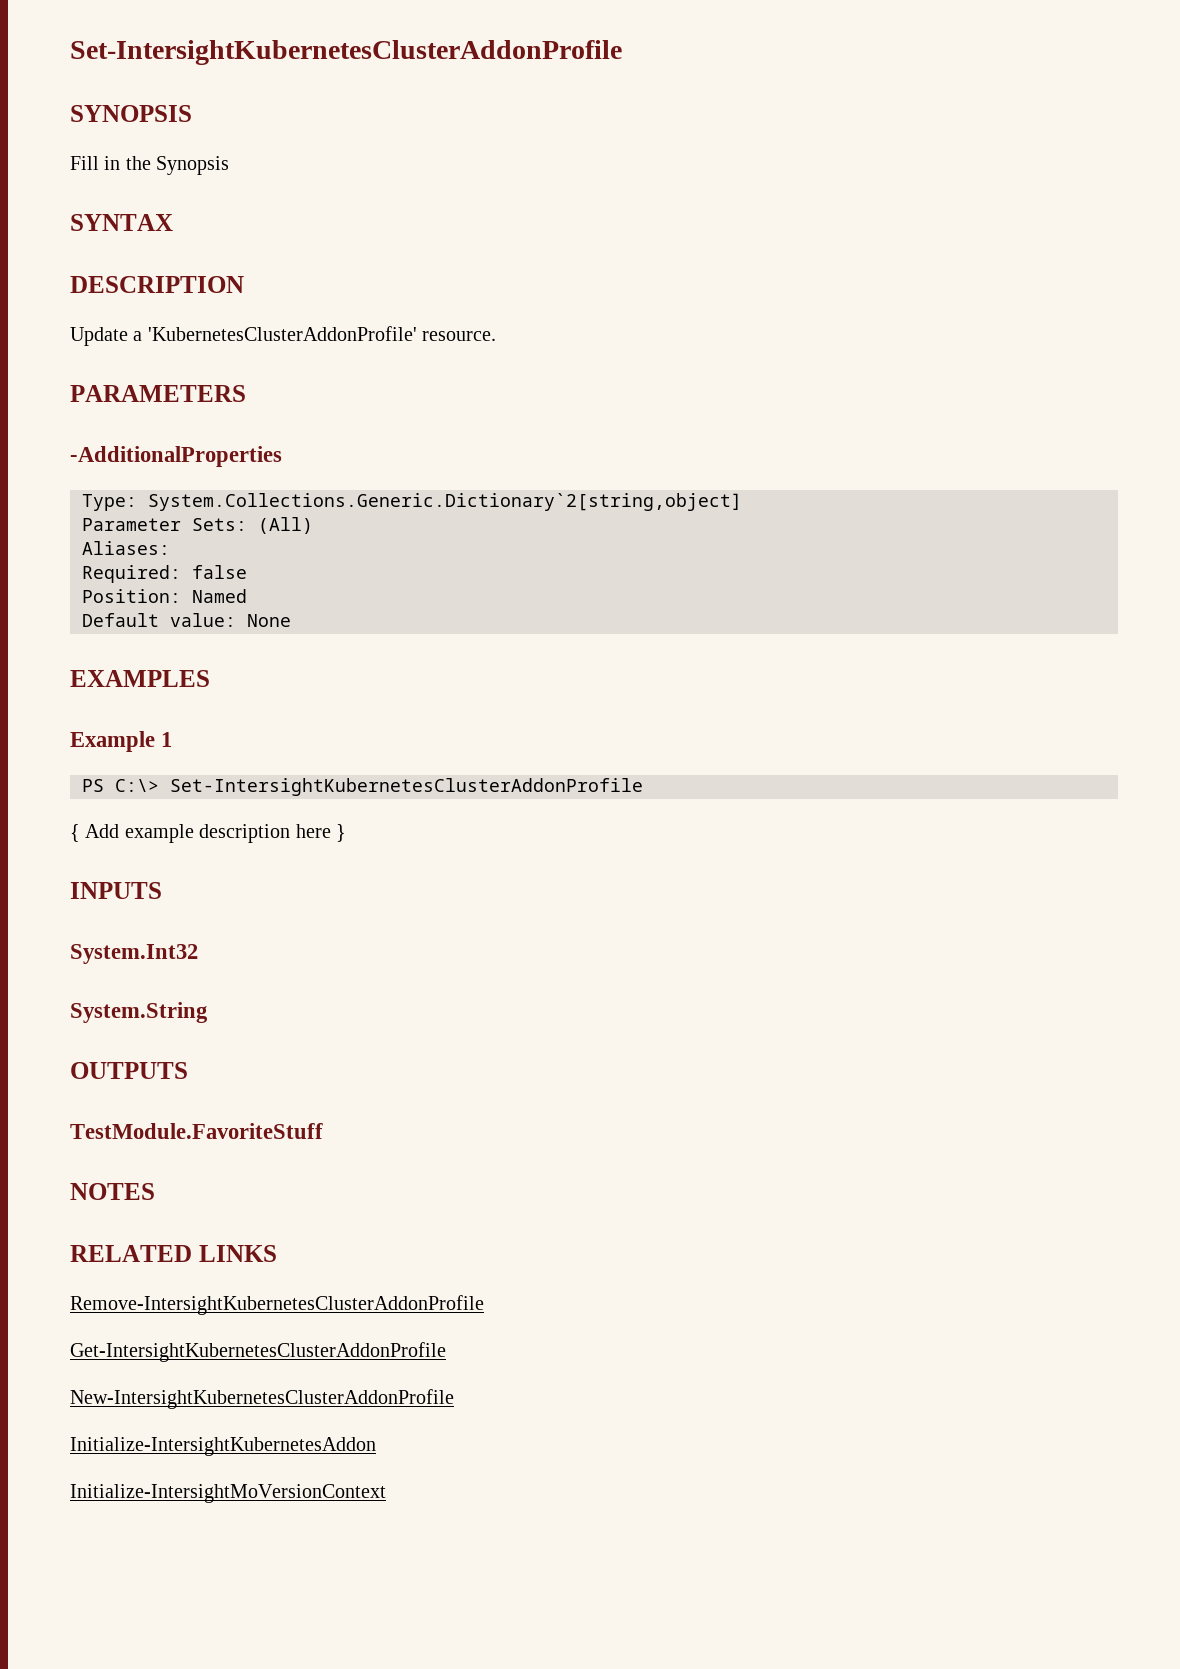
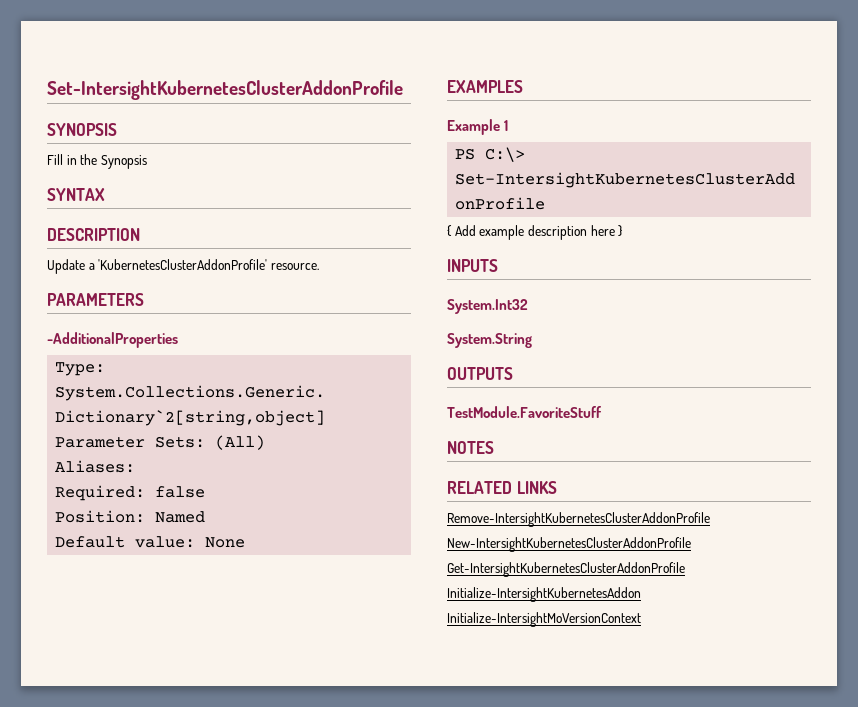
(484, 1305) none -> [447,537,691,552] // New-IntersightKubernetesClusterAddonProfile
[70,1389,454,1409] // New-IntersightKubernetesClusterAddonProfile -> (685, 569) none

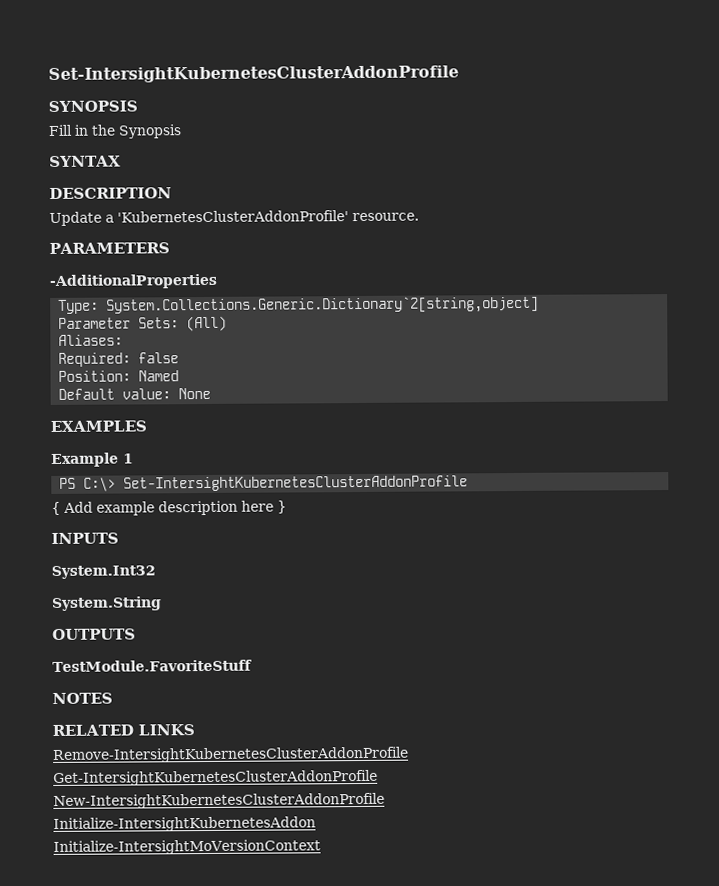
(710, 519) none -> [53,769,378,786] // Get-IntersightKubernetesClusterAddonProfile
[447,562,685,577] // Get-IntersightKubernetesClusterAddonProfile -> (385, 800) none

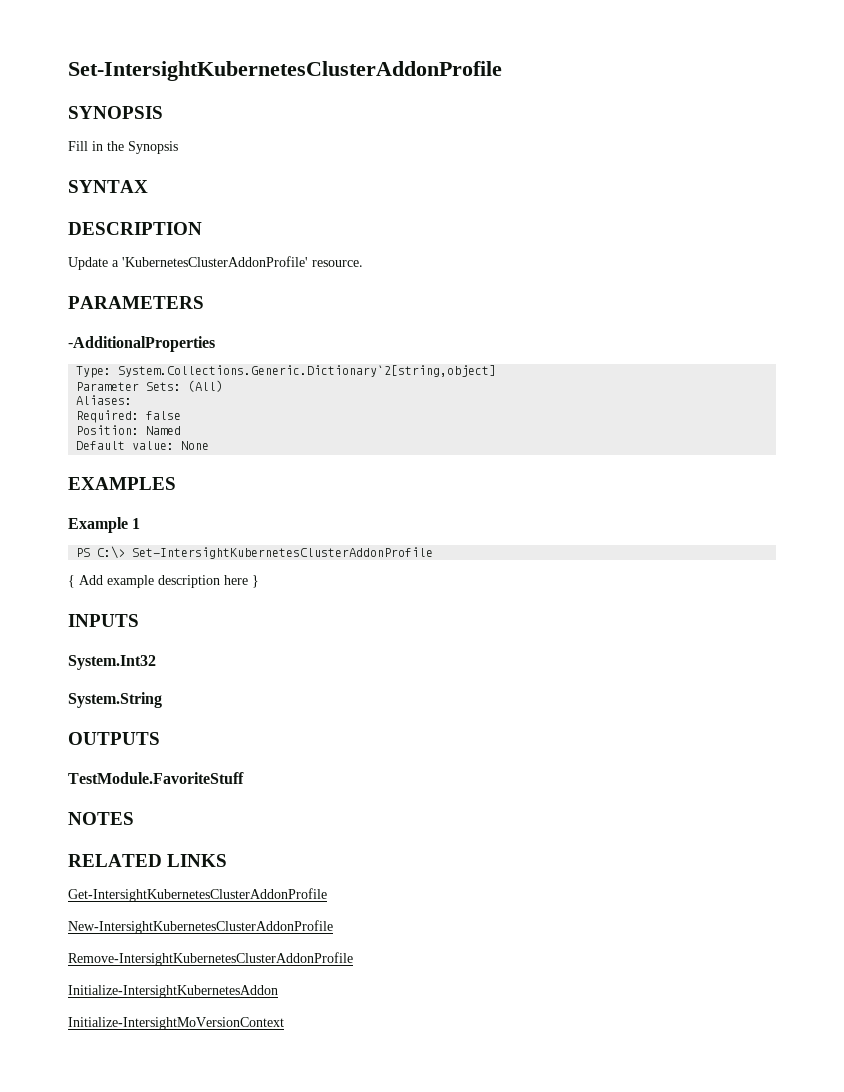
[52,746,409,763] // Remove-IntersightKubernetesClusterAddonProfile -> (228, 860) none
(385, 800) none -> [68,952,353,966] // Remove-IntersightKubernetesClusterAddonProfile

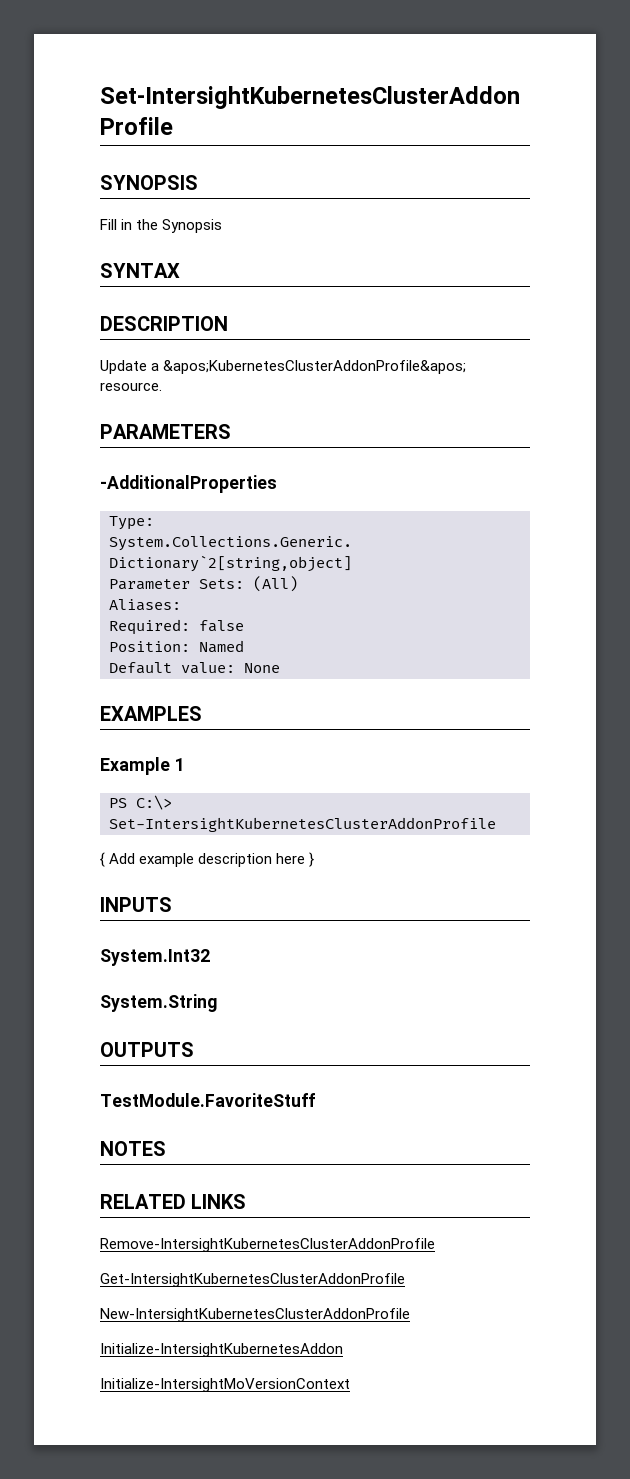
[122,256,308,267] 'KubernetesClusterAddonProfile' -> [163,360,467,374] &apos;KubernetesClusterAddonProfile&apos;
(228, 860) none -> [100,1238,435,1252] // Remove-IntersightKubernetesClusterAddonProfile
[68,952,353,966] // Remove-IntersightKubernetesClusterAddonProfile -> (410, 1315) none

